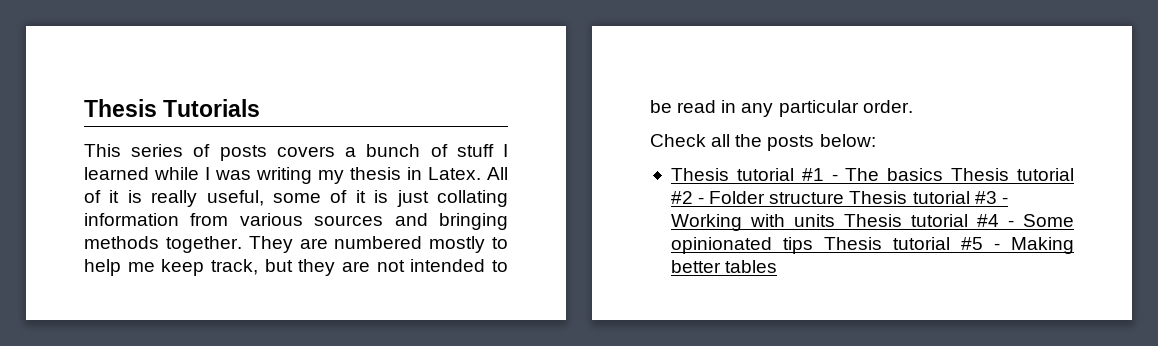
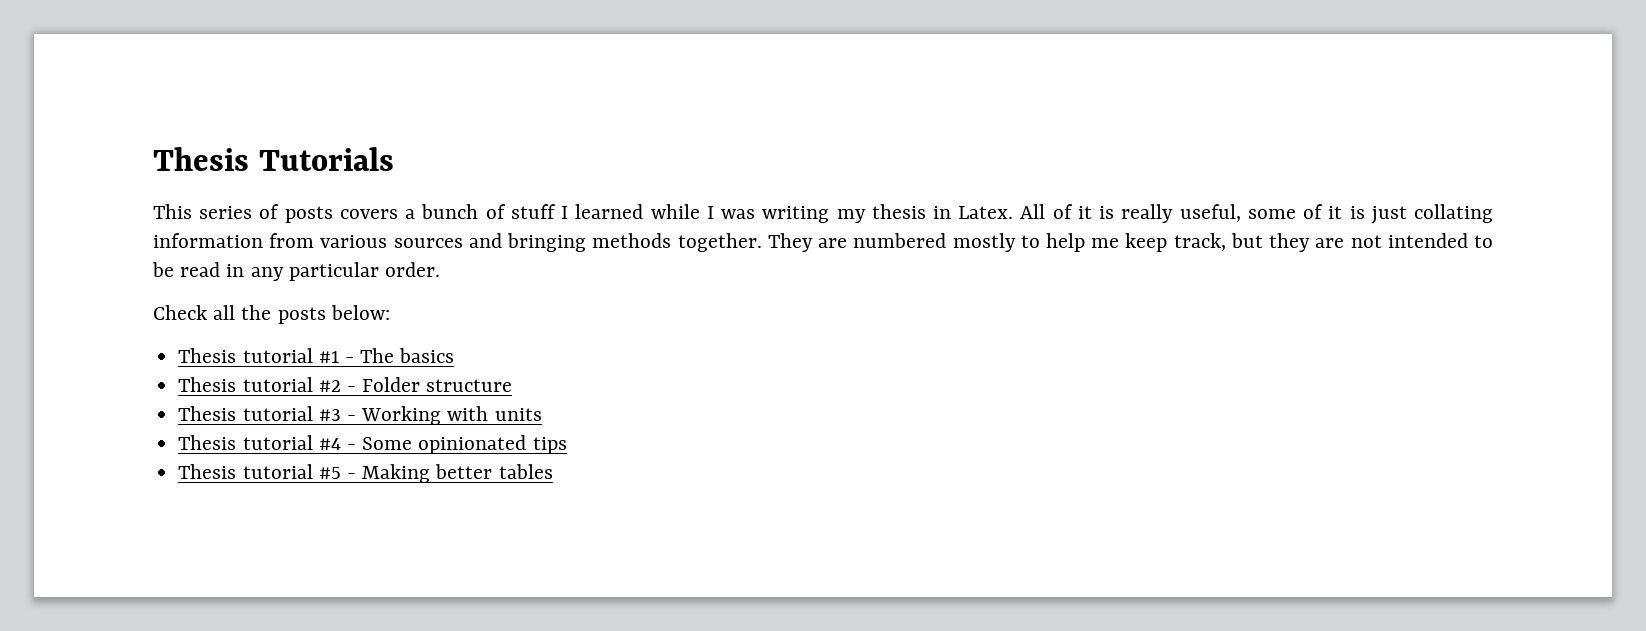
(944, 174) none -> (455, 355) //
(845, 198) none -> (513, 385) //
(835, 220) none -> (542, 414) //
(813, 245) none -> (567, 445) //

